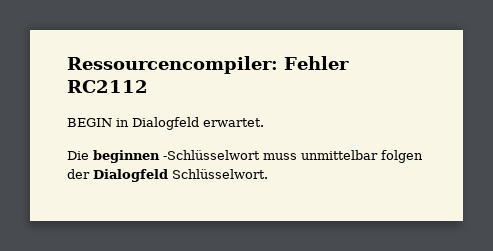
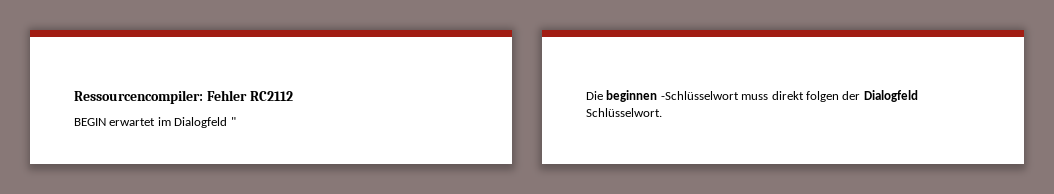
[116,117,264,130] in Dialogfeld erwartet. -> [109,117,236,128] erwartet im Dialogfeld "
[301,150,378,160] unmittelbar -> [771,91,804,100] direkt

